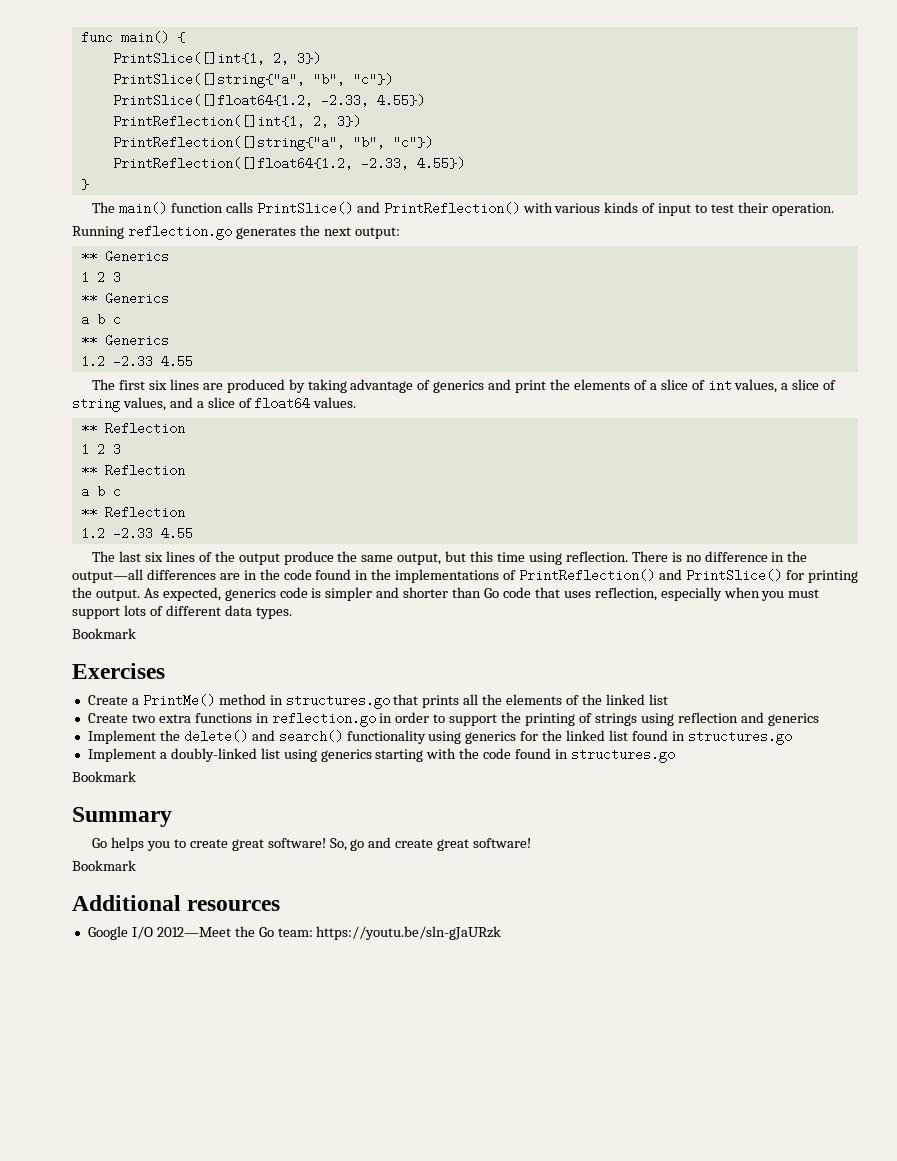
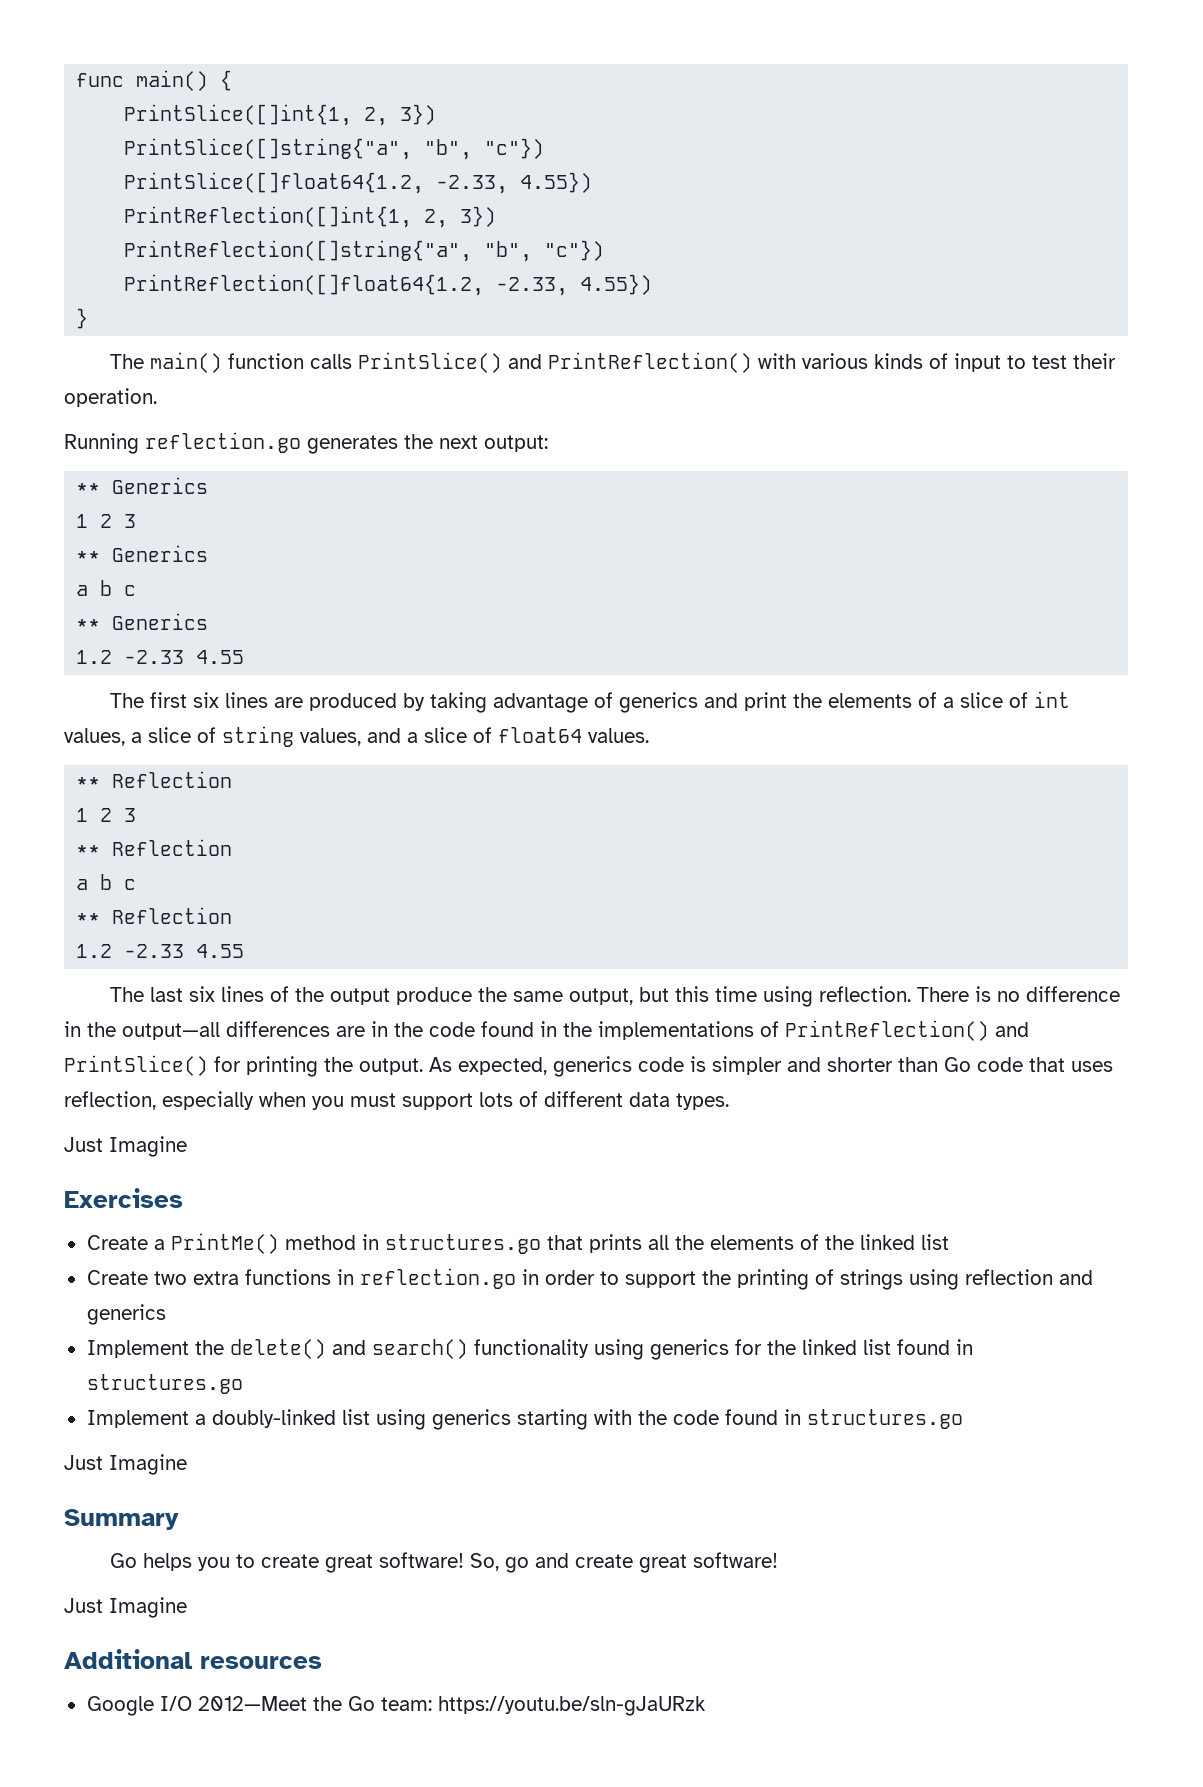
[72,628,136,639] Bookmark -> [64,1136,187,1157] Just Imagine
[72,771,136,782] Bookmark -> [64,1454,187,1475] Just Imagine
[72,860,136,871] Bookmark -> [64,1597,187,1618] Just Imagine

